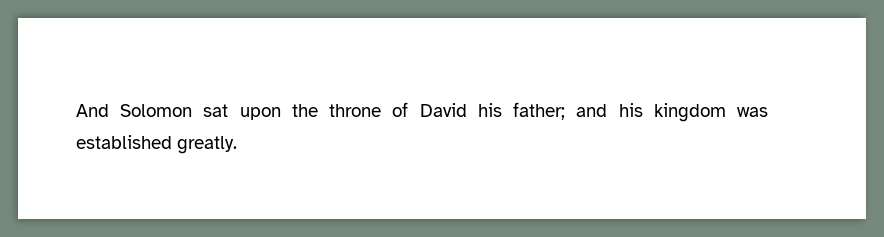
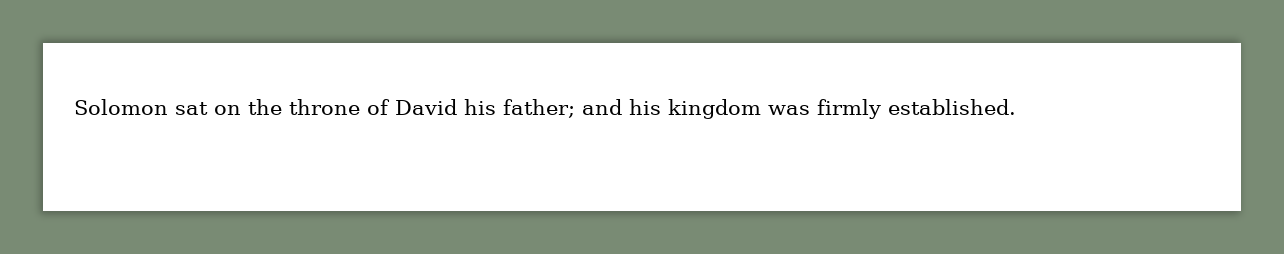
[76,104,109,117] And -> (74, 107) none
[239,107,281,120] upon -> [214,105,241,115] on
[76,135,238,154] established greatly. -> [817,99,1016,119] firmly established.

